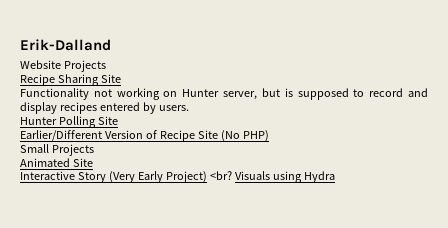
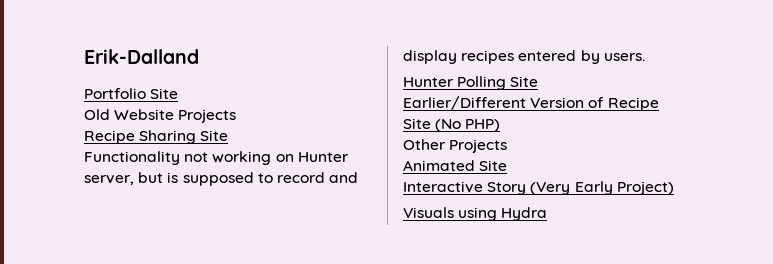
(111, 45) none -> [84,88,179,99] [84,109,110,120] Portfolio Site // Old
[20,144,49,153] Small -> [403,139,446,150] Other
[209,171,232,180] <br? -> (674, 188) //

